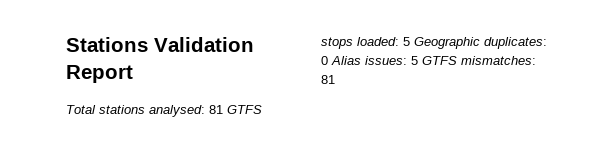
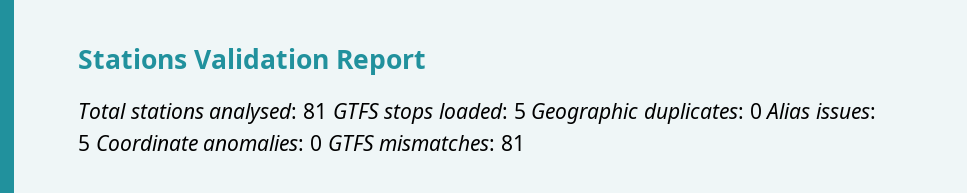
(418, 60) none -> [95,135,323,151] Coordinate anomalies: 0

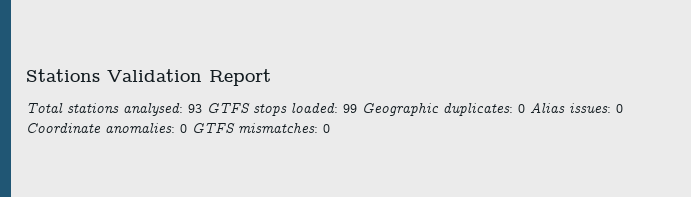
[303,103,328,119] 81 -> [188,104,202,113] 93
[513,103,526,119] 5 -> [343,104,357,113] 99
[78,135,90,151] 5 -> [616,104,623,113] 0
[501,135,526,151] 81 -> [323,124,330,133] 0

